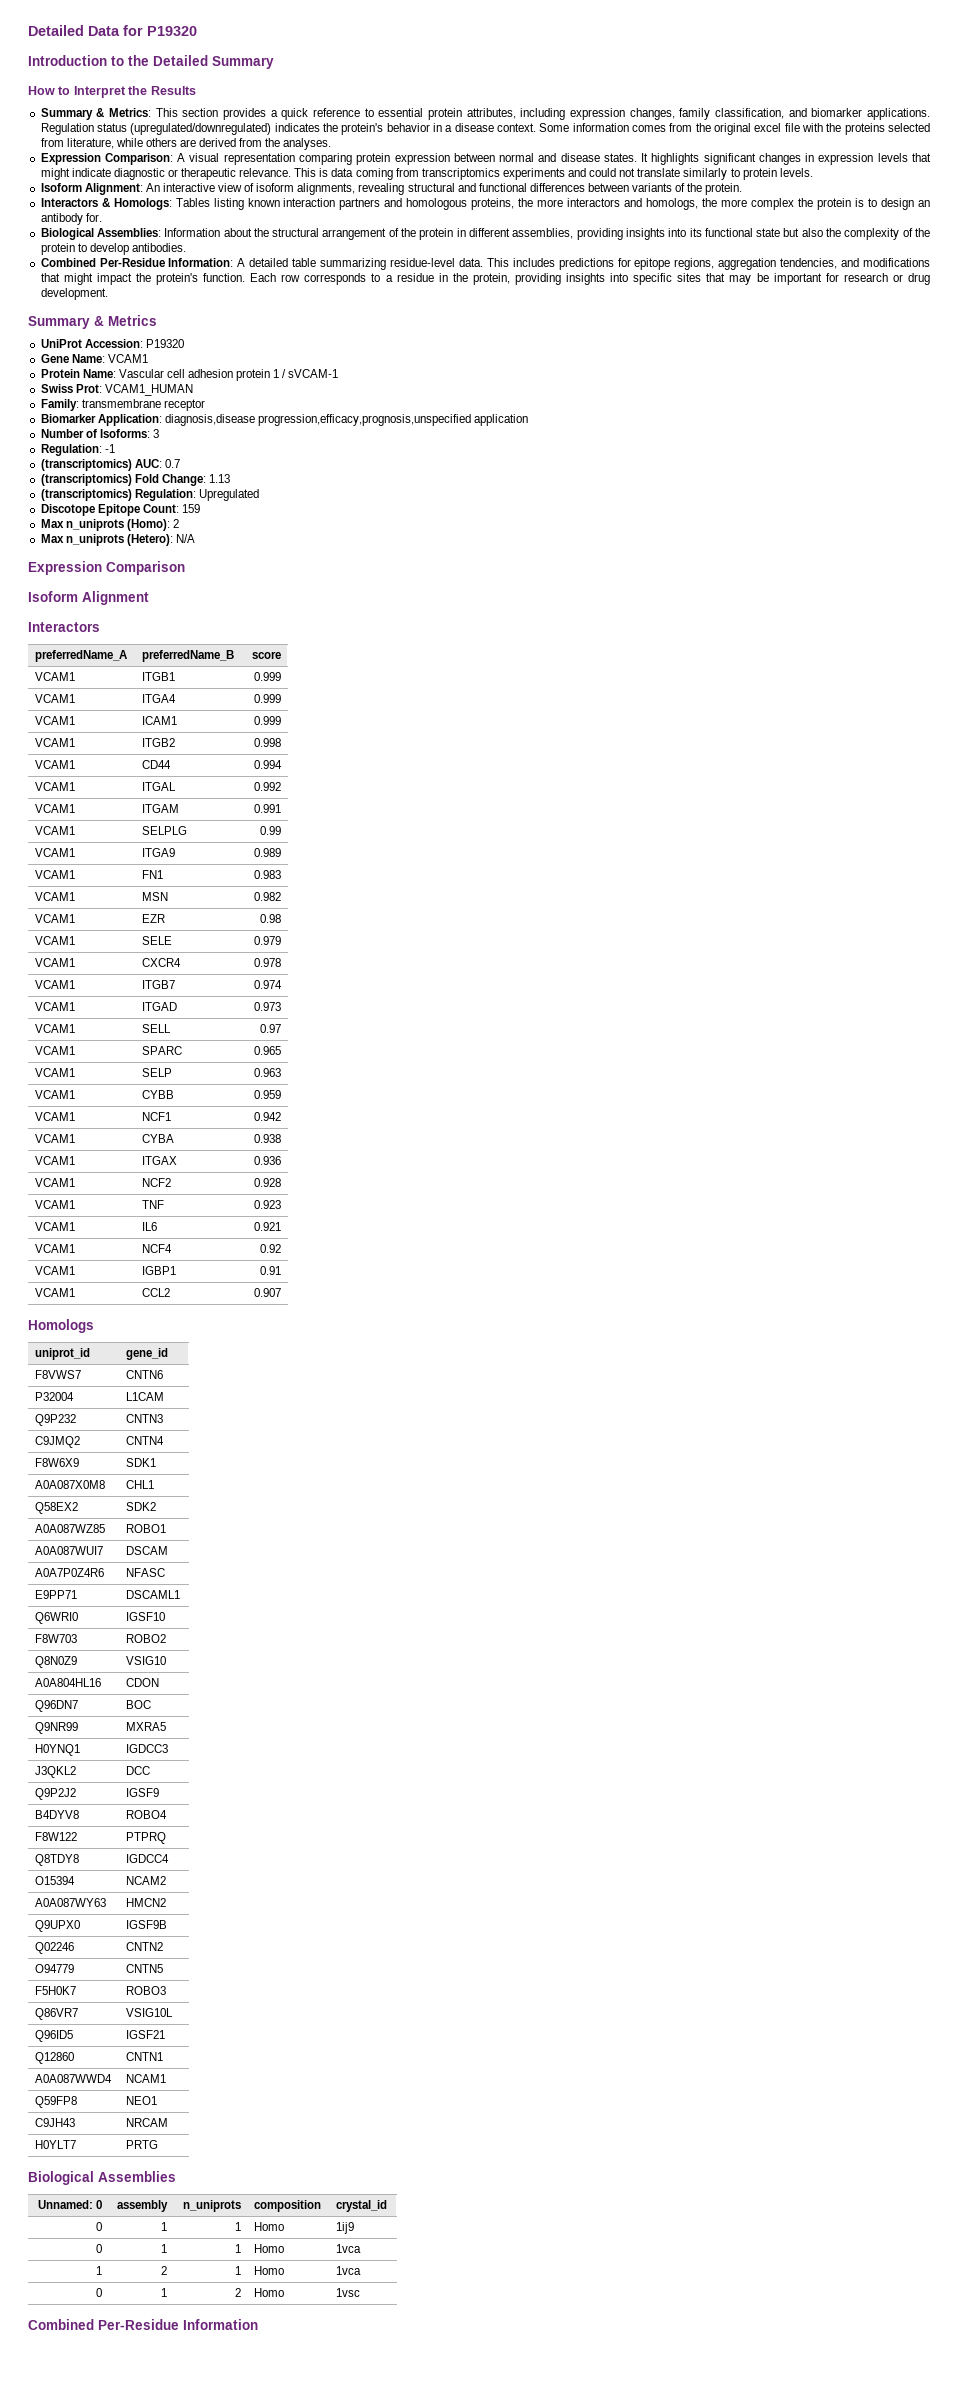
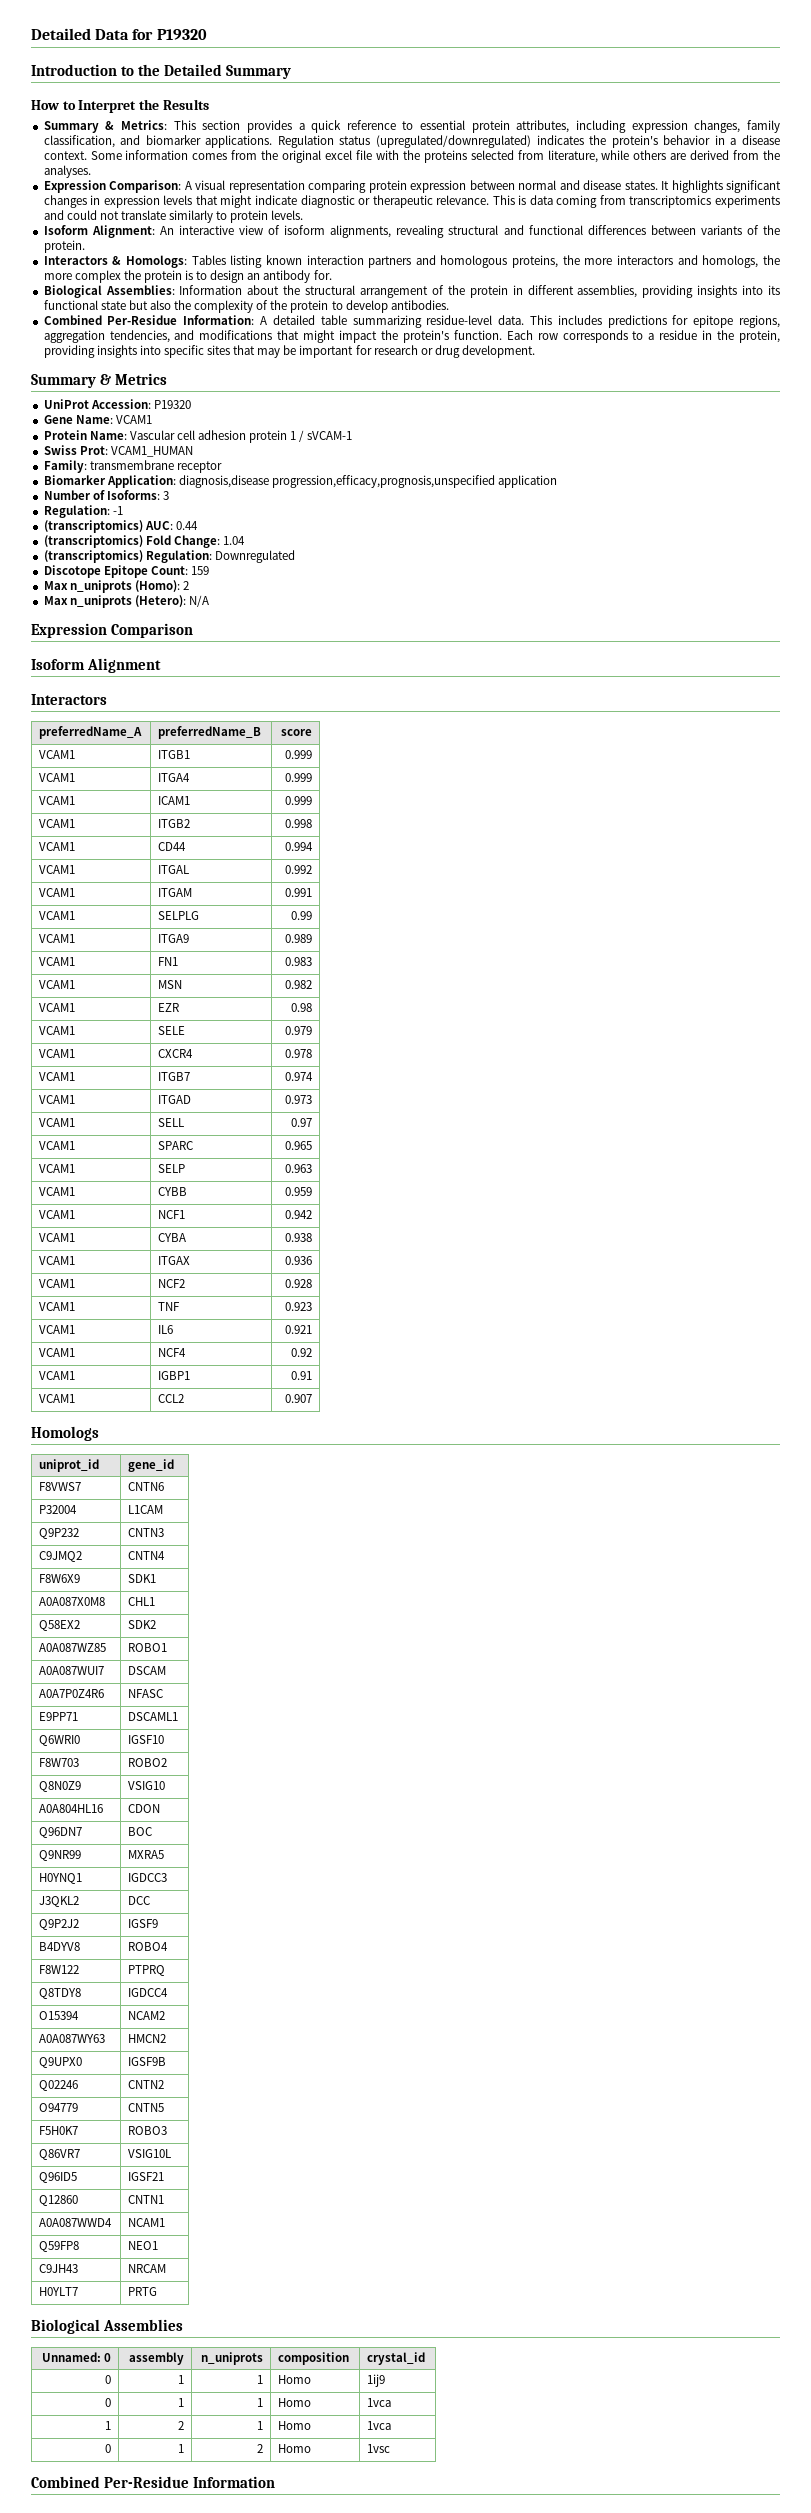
[164,459,180,468] 0.7 -> [175,521,198,530] 0.44
[208,474,230,483] 1.13 -> [222,536,245,545] 1.04
[198,489,259,501] Upregulated -> [214,550,295,563] Downregulated

